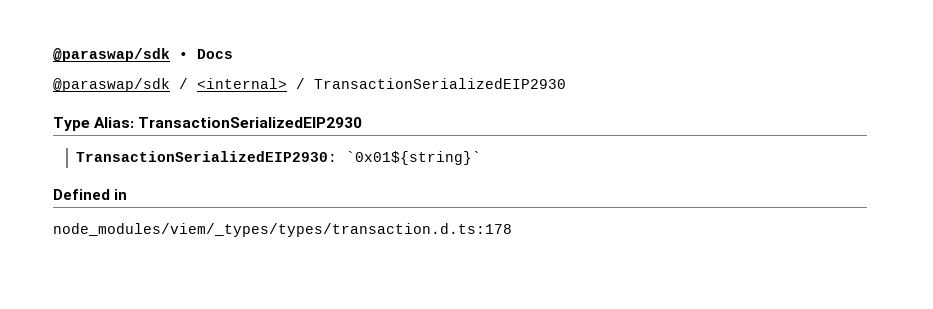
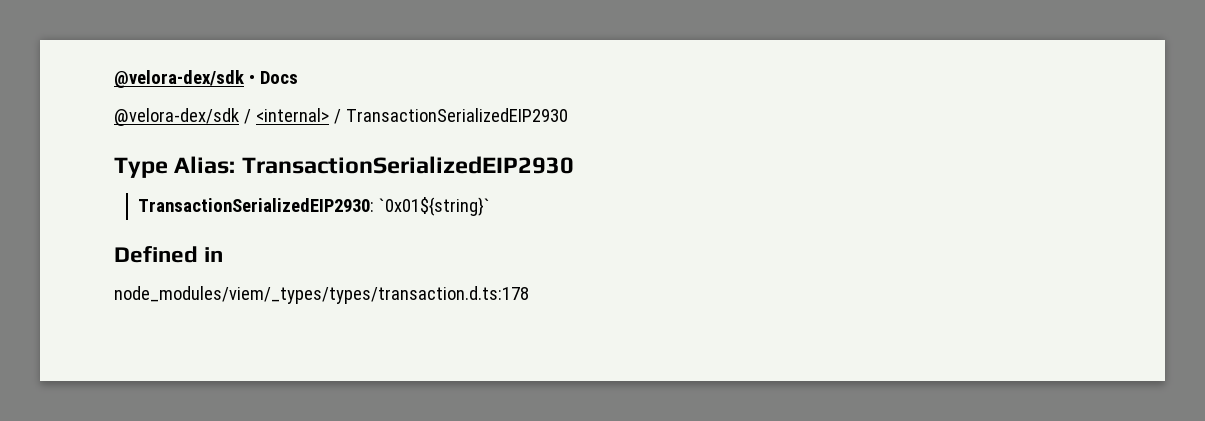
[53,48,170,62] @paraswap/sdk -> [114,70,244,88] @velora-dex/sdk
[53,78,170,92] @paraswap/sdk -> [114,108,239,126] @velora-dex/sdk

